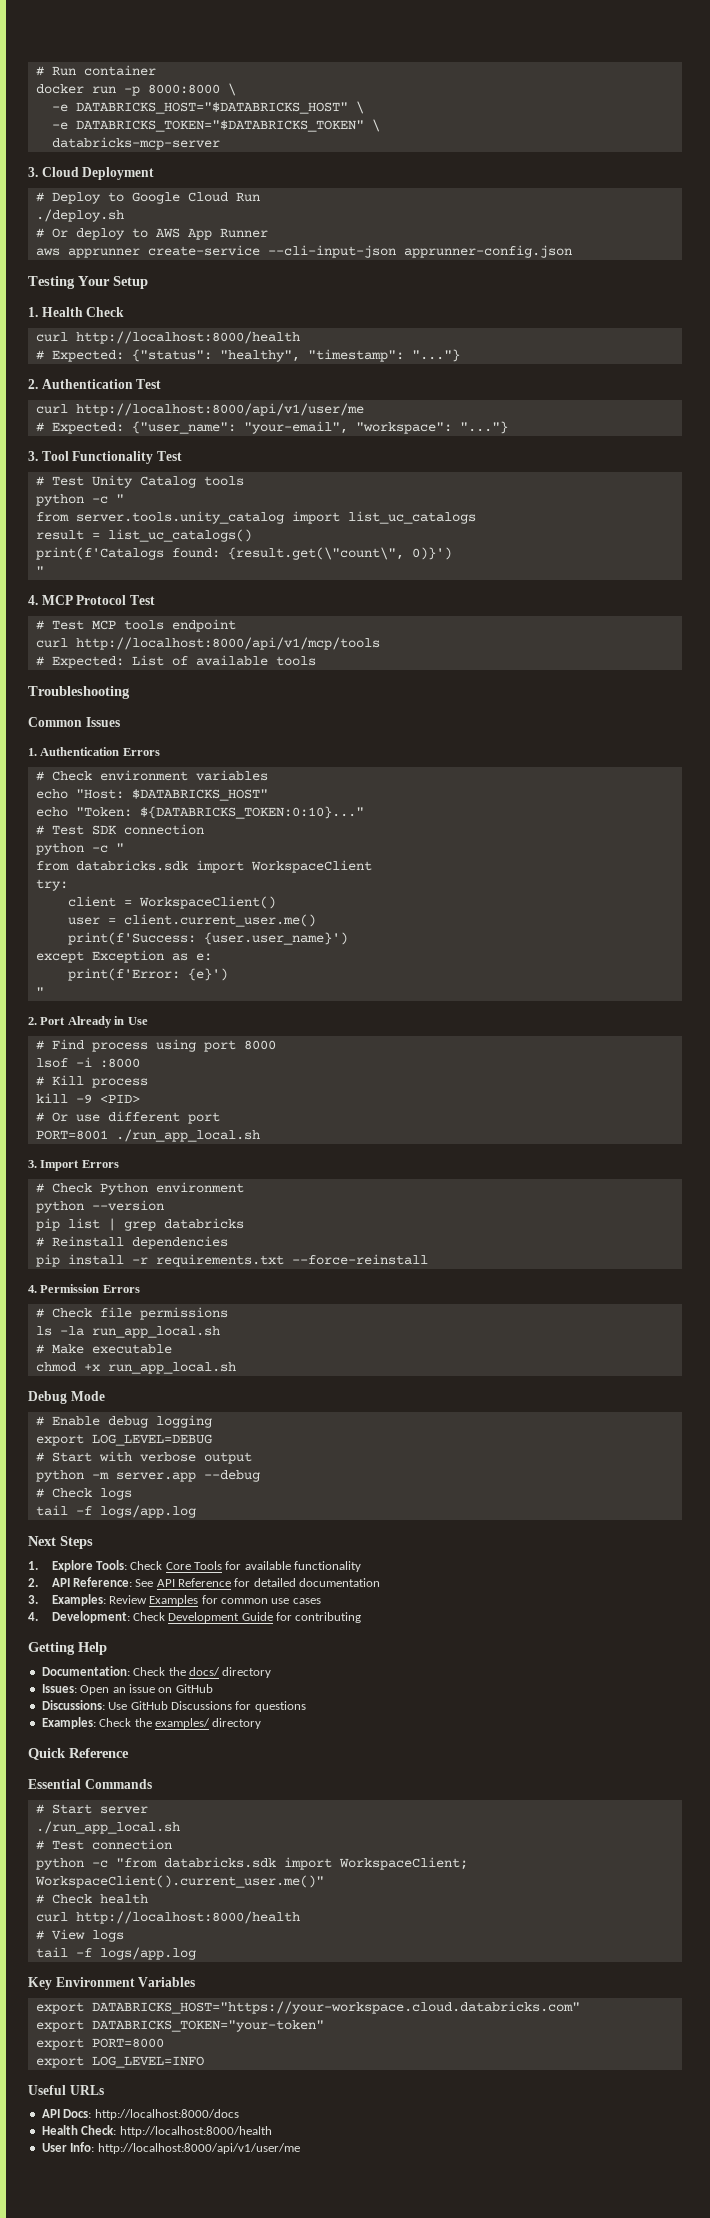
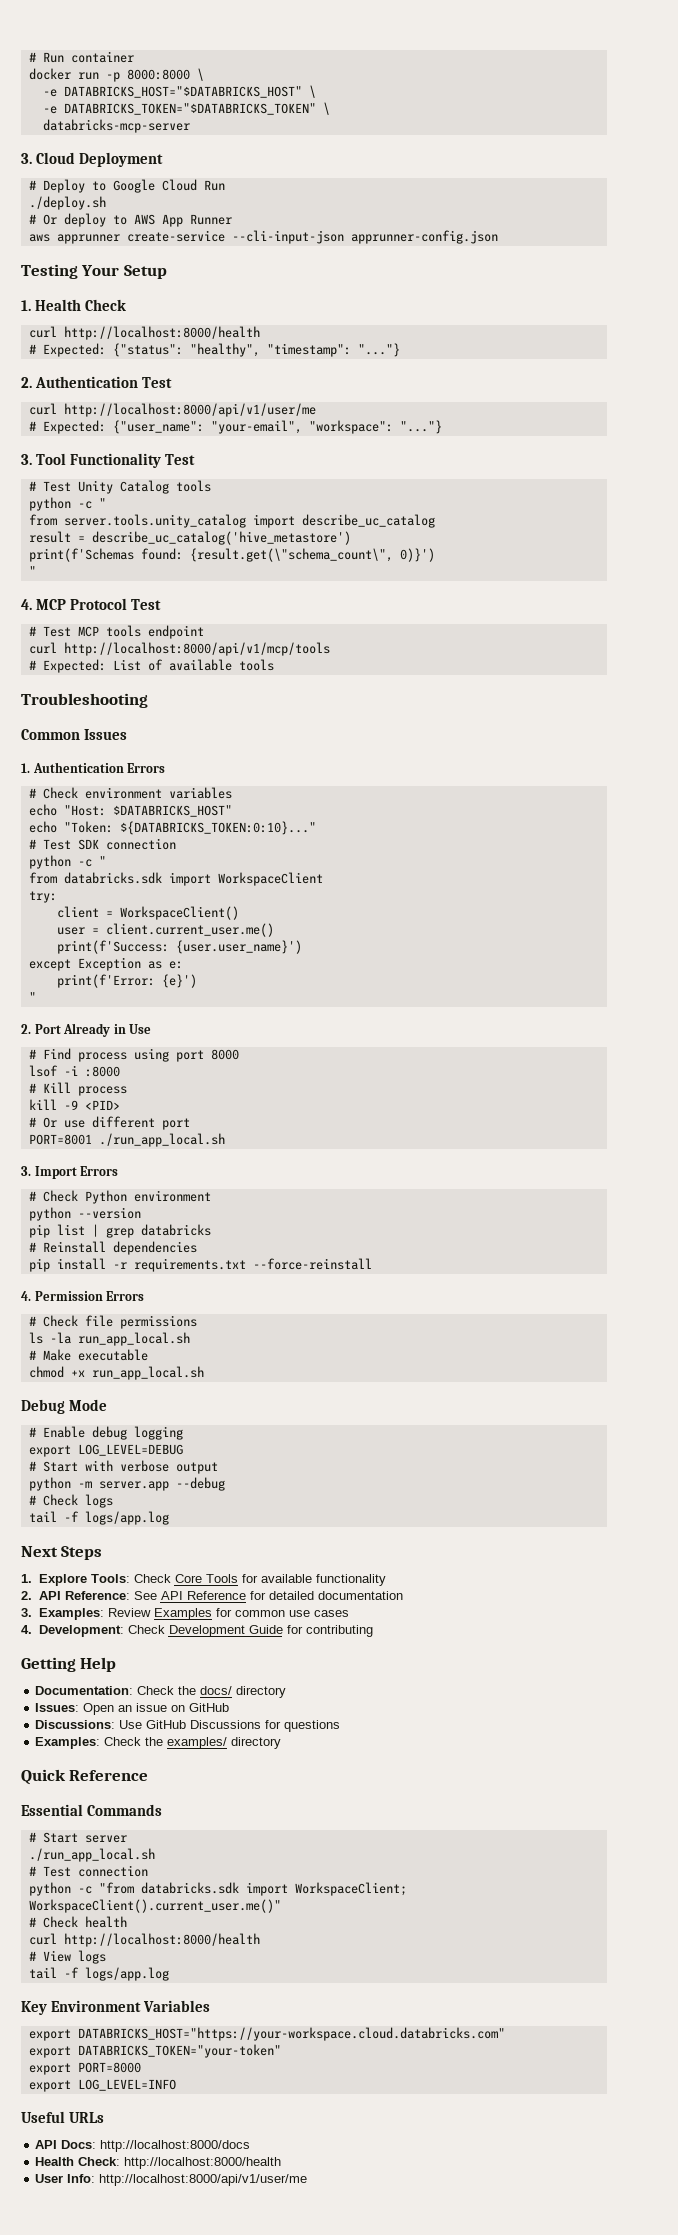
[347,511,476,524] list_uc_catalogs -> [301,514,435,528] describe_uc_catalog
[107,529,252,542] [35,547,404,560] list_uc_catalogs() // print(f'Catalogs found: {result.get(\"count\", -> [91,531,351,545] [28,548,393,562] describe_uc_catalog('hive_metastore') // print(f'Schemas found: {result.get(\"schema_count\",

